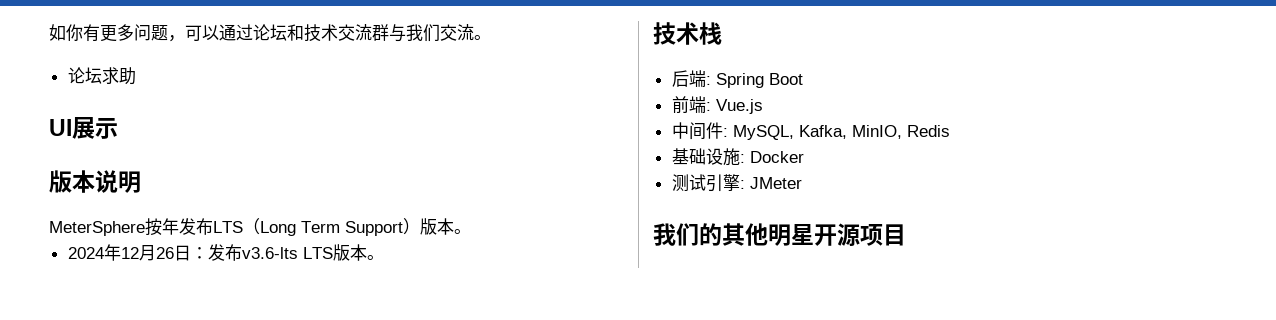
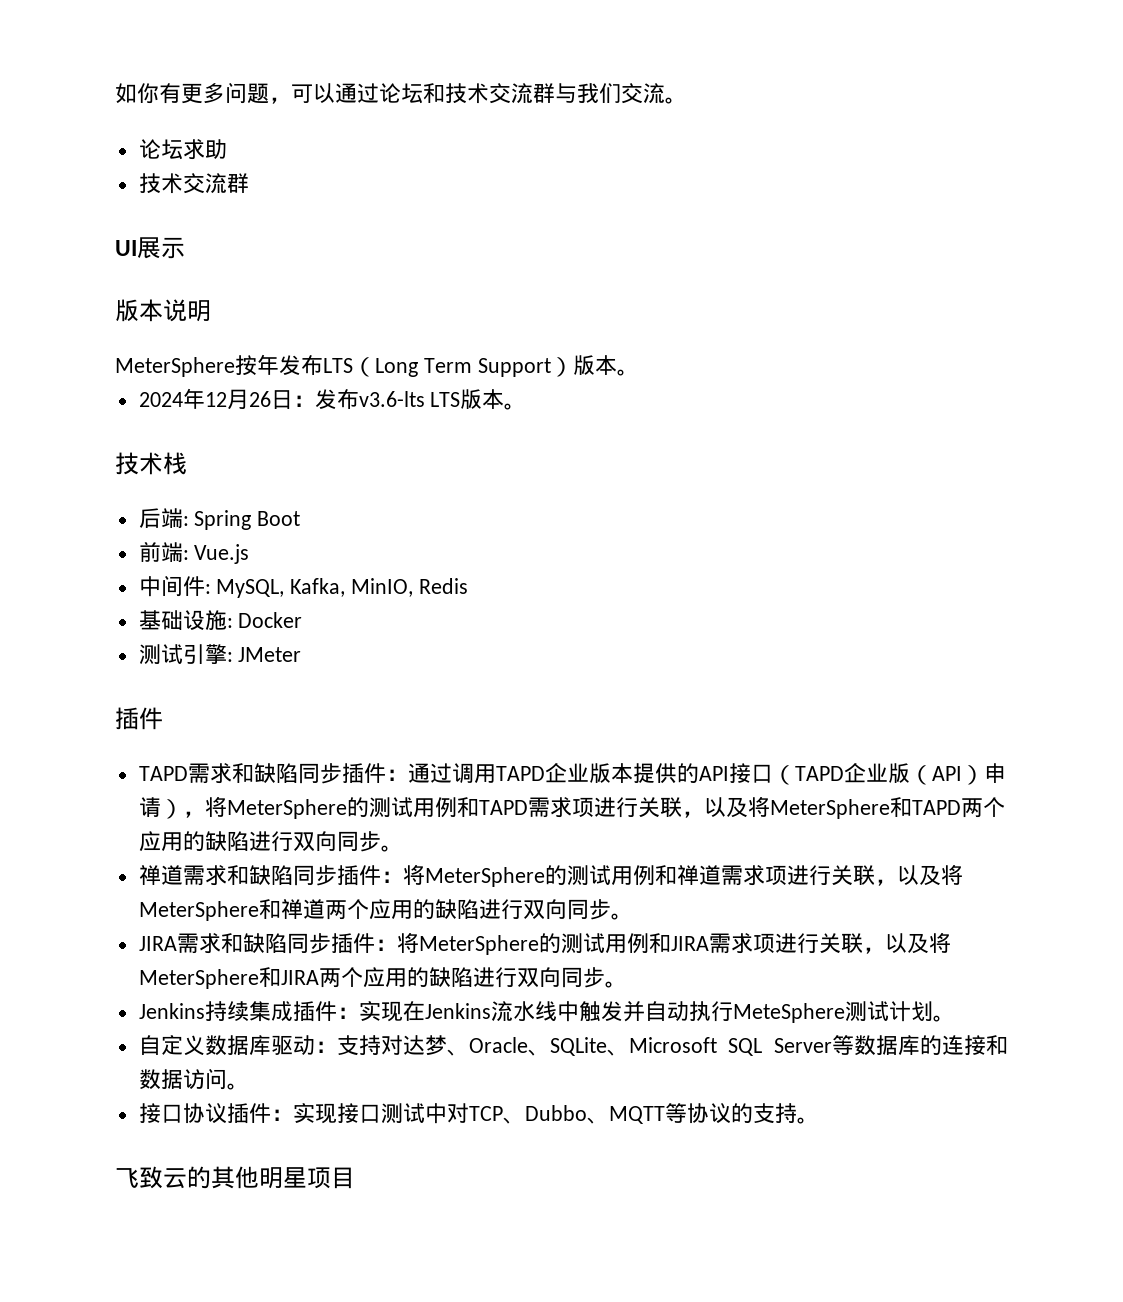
(136, 76) none -> [138,173,249,194] // 技术交流群
[653,223,699,246] 我们 -> [115,707,163,730] [138,763,1006,785] [138,796,1005,819] [138,831,403,852] [138,864,963,887] [138,899,633,921] [138,932,951,955] [138,967,627,989] [138,1001,955,1023] [138,1035,1008,1056] [138,1068,249,1090] [138,1103,819,1124] [115,1166,187,1189] 插件 // TAPD需求和缺陷同步插件：通过调用TAPD企业版本提供的API接口（TAPD企业版（API）申请），将MeterSphere的测试用例和TAPD需求项进行关联，以及将MeterSphere和TAPD两个应用的缺陷进行双向同步。 // 禅道需求和缺陷同步插件：将MeterSphere的测试用例和禅道需求项进行关联，以及将MeterSphere和禅道两个应用的缺陷进行双向同步。 // JIRA需求和缺陷同步插件：将MeterSphere的测试用例和JIRA需求项进行关联，以及将MeterSphere和JIRA两个应用的缺陷进行双向同步。 // Jenkins持续集成插件：实现在Jenkins流水线中触发并自动执行MeteSphere测试计划。 // 自定义数据库驱动：支持对达梦、Oracle、SQLite、Microsoft SQL Server等数据库的连接和数据访问。 // 接口协议插件：实现接口测试中对TCP、Dubbo、MQTT等协议的支持。 // 飞致云
[814,223,860,247] 开源 -> (307, 1177) none

